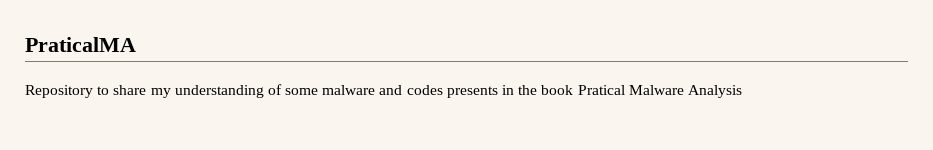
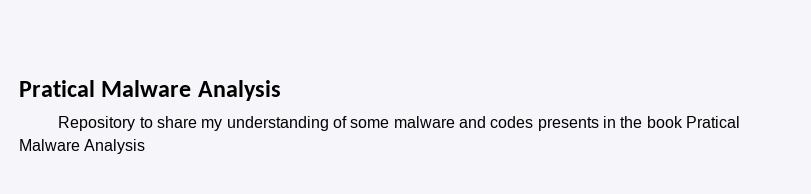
[25,37,136,52] PraticalMA -> [19,80,281,101] Pratical Malware Analysis

